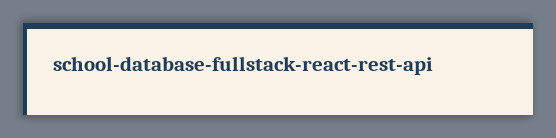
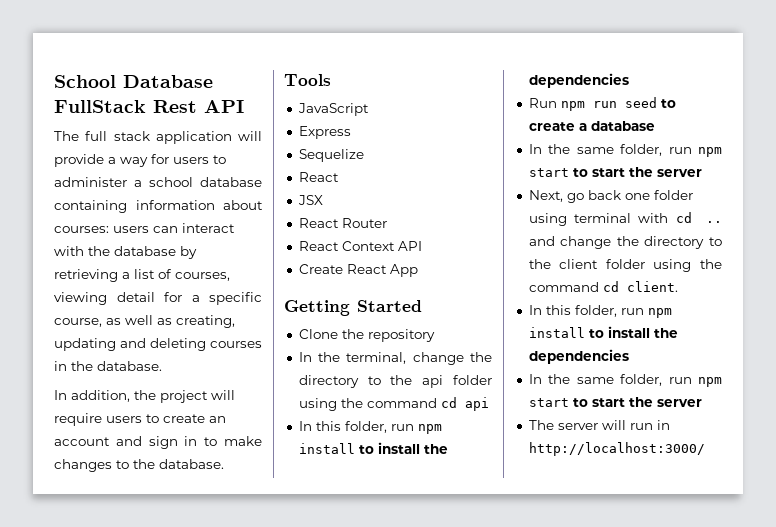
[53,56,433,75] school-database-fullstack-react-rest-api -> [54,75,213,88] [54,100,244,113] [54,131,262,144] [54,154,226,167] [54,177,262,187] [54,200,263,213] [54,223,235,233] [54,246,197,259] [54,269,230,282] [54,292,262,305] [54,315,235,328] [54,338,262,351] [54,361,162,371] [54,390,235,403] [54,413,226,426] [54,436,262,449] [54,459,224,472] [284,74,331,86] [297,103,369,116] [298,126,351,139] [298,149,364,162] [298,172,339,182] [297,195,323,205] [298,218,387,228] [298,241,422,251] [298,264,418,277] [284,300,422,316] [298,329,435,342] [298,352,492,365] [298,375,492,388] [298,397,489,411] [298,421,442,434] [298,442,448,454] [528,73,629,88] [528,97,676,111] [528,121,655,131] [528,144,722,157] [528,167,702,177] [528,190,693,203] [528,212,722,226] [528,236,722,249] [528,259,722,272] [528,281,678,292] [528,305,672,318] [528,326,678,338] [528,349,629,364] [528,374,722,387] [528,397,702,407] [528,420,670,430] [528,442,705,456] School Database FullStack Rest API // The full stack application will provide a way for users to administer a school database containing information about courses: users can interact with the database by retrieving a list of courses, viewing detail for a specific course, as well as creating, updating and deleting courses in the database. // In addition, the project will require users to create an account and sign in to make changes to the database. // Tools // JavaScript // Express // Sequelize // React // JSX // React Router // React Context API // Create React App // Getting Started // Clone the repository // In the terminal, change the directory to the api folder using the command cd api // In this folder, run npm install to install the dependencies // Run npm run seed to create a database // In the same folder, run npm start to start the server // Next, go back one folder using terminal with cd .. and change the directory to the client folder using the command cd client. // In this folder, run npm install to install the dependencies // In the same folder, run npm start to start the server // The server will run in http://localhost:3000/

